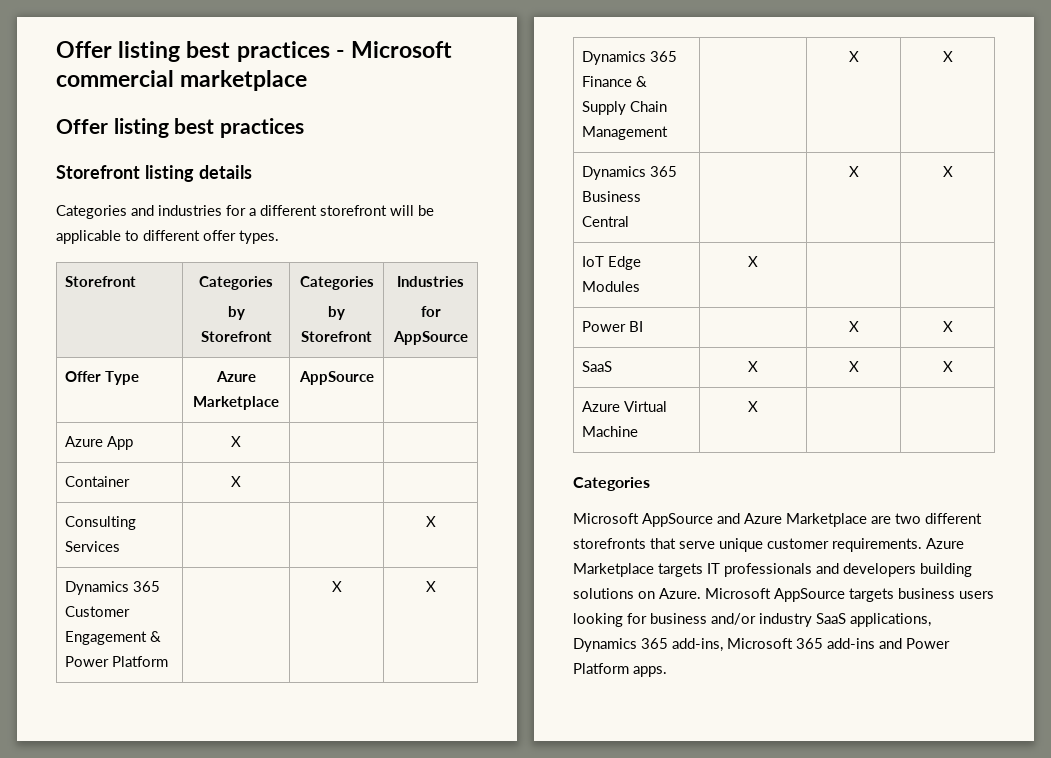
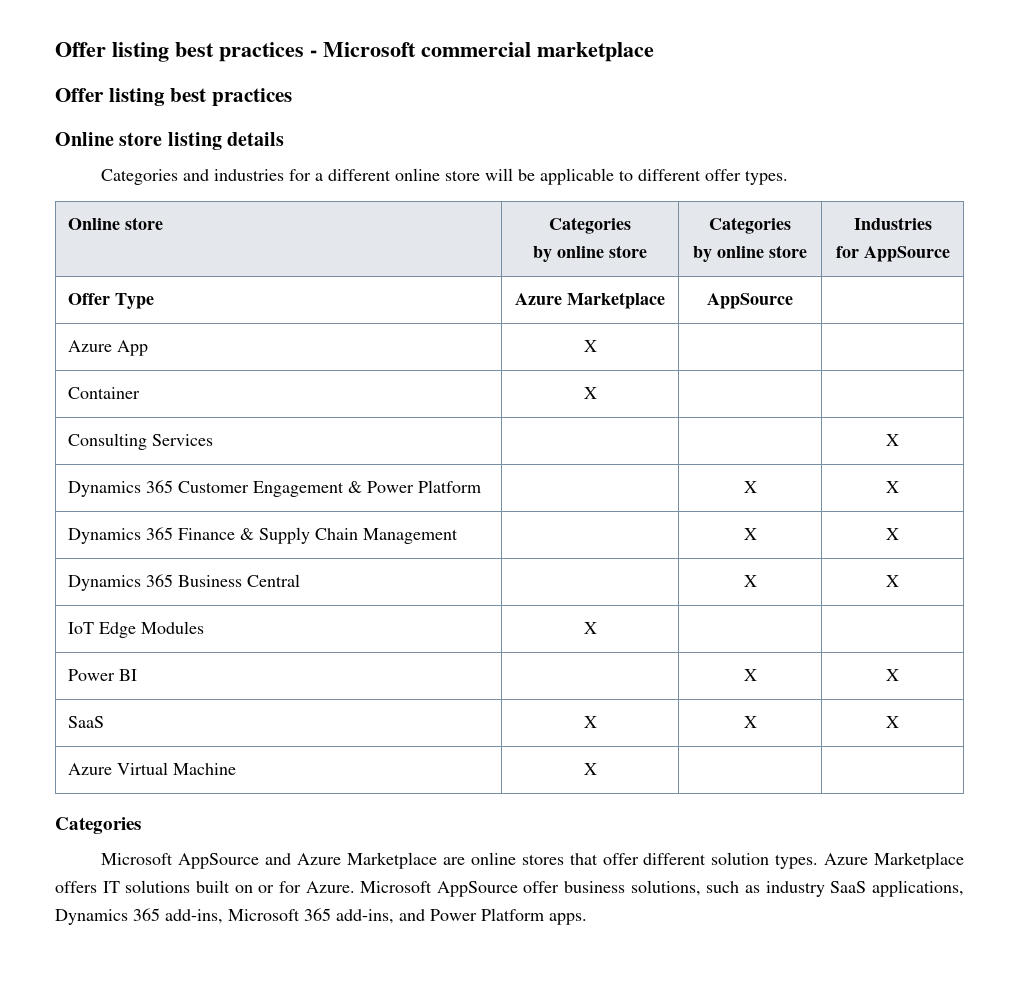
[56,165,140,179] Storefront -> [55,132,163,146] Online store
[320,205,387,216] storefront -> [395,168,481,181] online store
[64,276,136,287] [199,276,273,290] [227,306,245,320] [200,331,272,342] [299,276,374,290] [328,306,345,320] [301,331,372,342] Storefront | Categories // by Storefront | Categories // by Storefront -> [67,217,163,230] [549,217,631,234] [533,245,647,262] [709,217,791,234] [693,245,807,262] Online store | Categories // by online store | Categories // by online store
[895,513,982,524] [573,538,964,552] [573,563,972,577] [573,588,994,602] [573,613,756,627] two different storefronts that serve unique customer requirements. Azure Marketplace targets IT professionals and developers building solutions on Azure. Microsoft AppSource targets business users looking for business and/or -> [470,852,964,869] [55,880,761,897] online stores that offer different solution types. Azure Marketplace offers IT solutions built on or for Azure. Microsoft AppSource offer business solutions, such as
[827,638,875,649] add-ins -> [336,909,394,924] add-ins,

